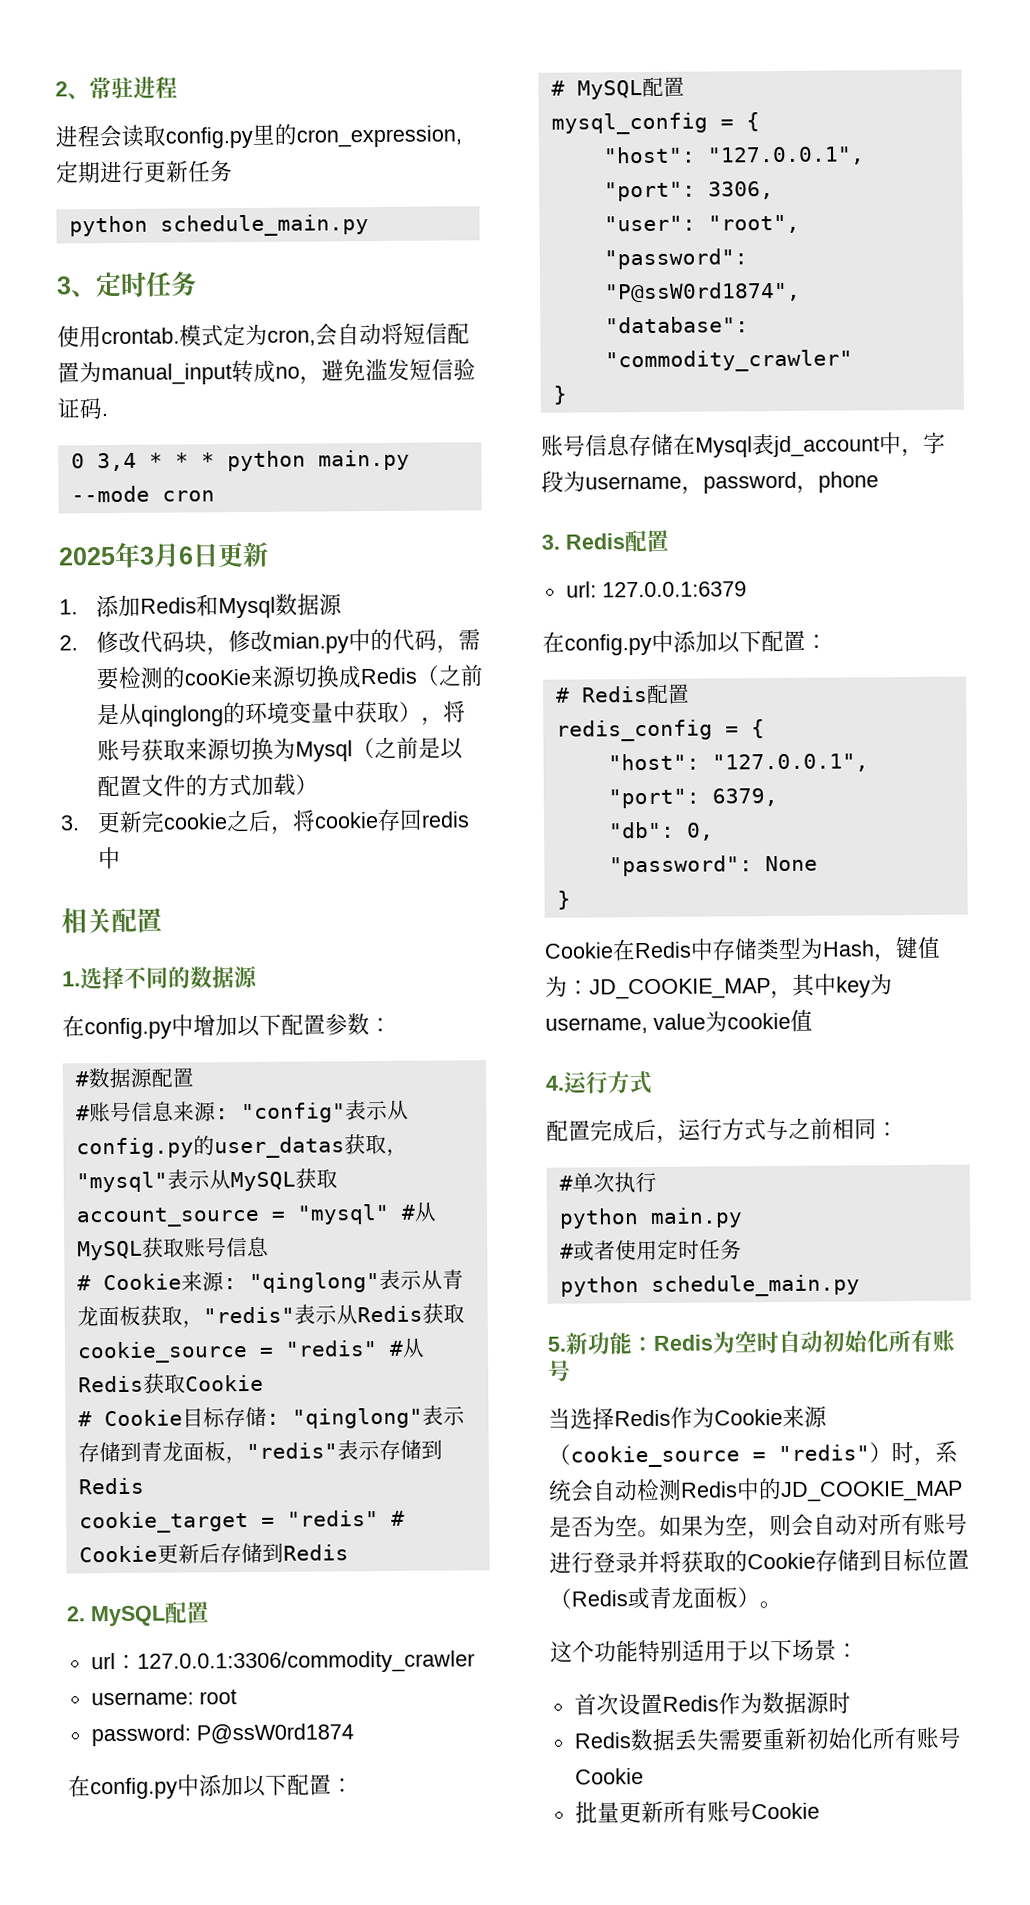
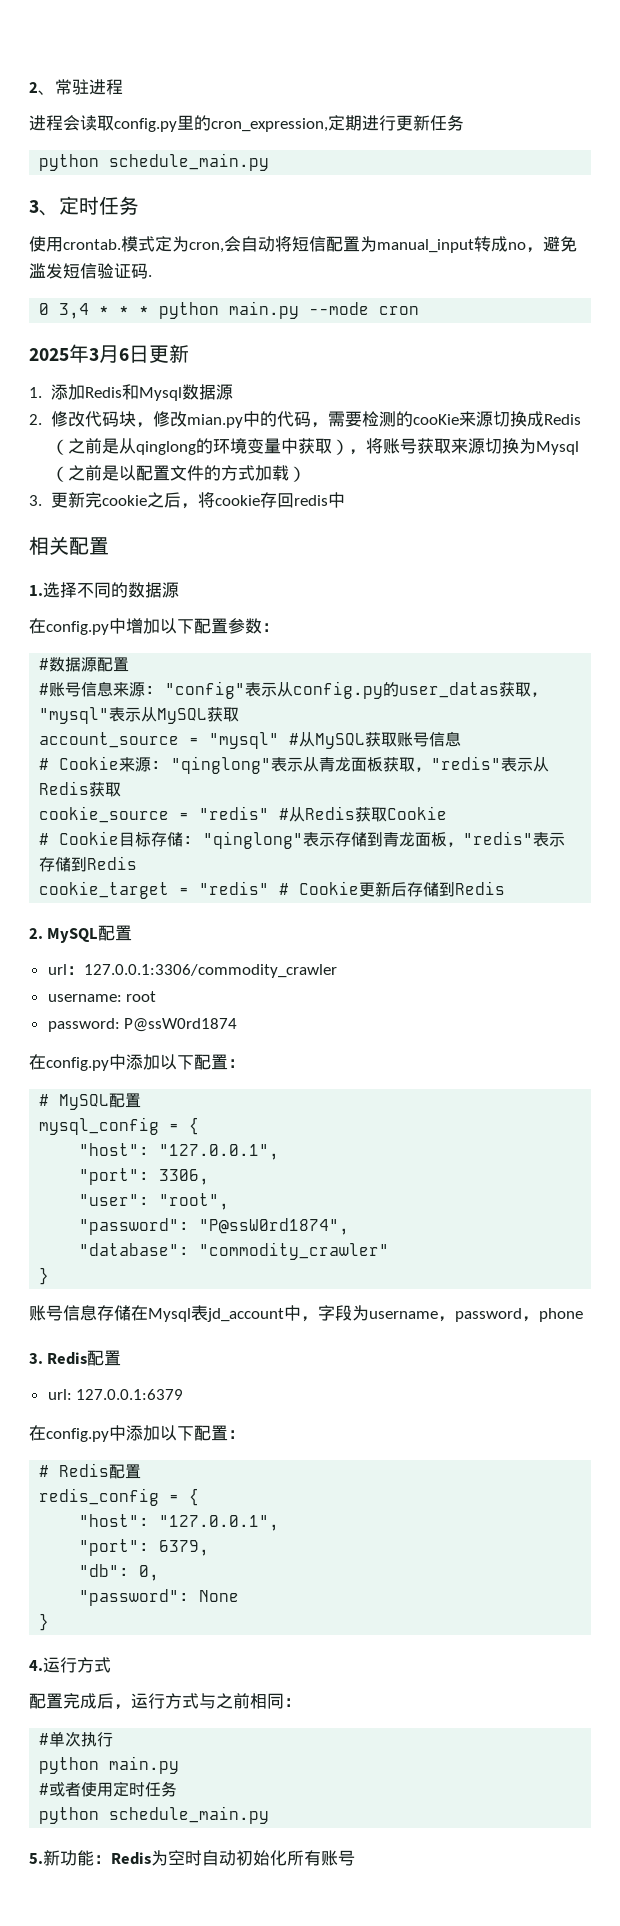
[544,936,941,963] [545,973,893,1000] [545,1009,813,1034] // Cookie在Redis中存储类型为Hash，键值为：JD_COOKIE_MAP，其中key为username, value为cookie值 -> (50, 1622) none
[548,1405,828,1430] [548,1440,958,1468] [548,1478,963,1503] [549,1512,968,1540] [549,1548,970,1574] [549,1586,782,1610] [550,1638,859,1663] [573,1691,851,1716] [573,1726,961,1752] [574,1768,644,1785] [574,1800,820,1824] // 当选择Redis作为Cookie来源（cookie_source = "redis"）时，系统会自动检测Redis中的JD_COOKIE_MAP是否为空。如果为空，则会自动对所有账号进行登录并将获取的Cookie存储到目标位置（Redis或青龙面板）。 // 这个功能特别适用于以下场景： // 首次设置Redis作为数据源时 // Redis数据丢失需要重新初始化所有账号Cookie // 批量更新所有账号Cookie -> (355, 1858) none

